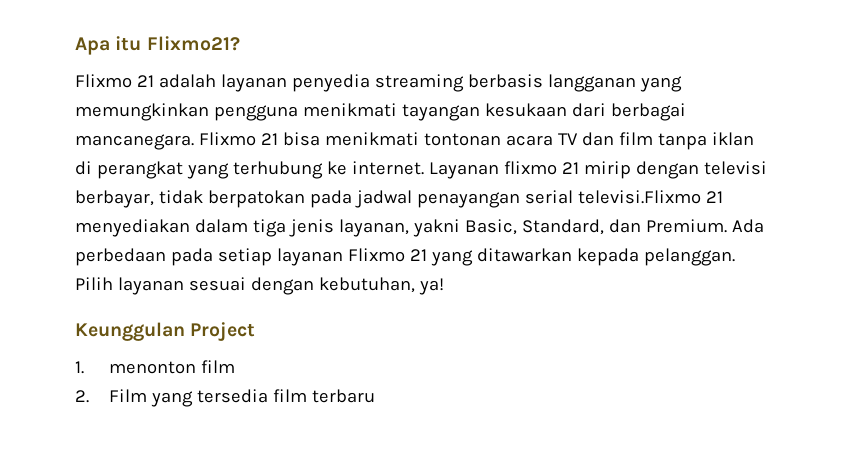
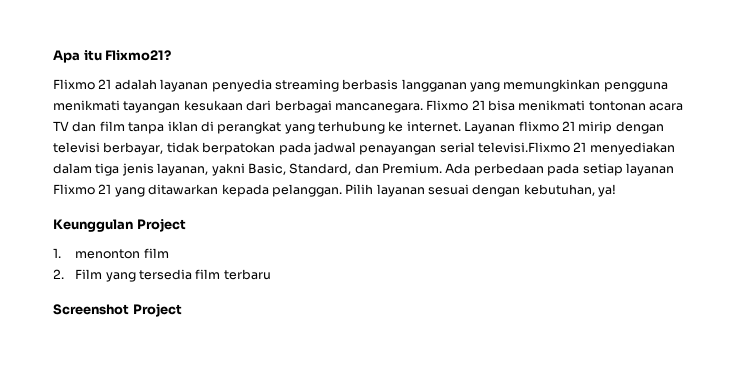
(375, 396) none -> [53,303,182,317] // Screenshot Project

